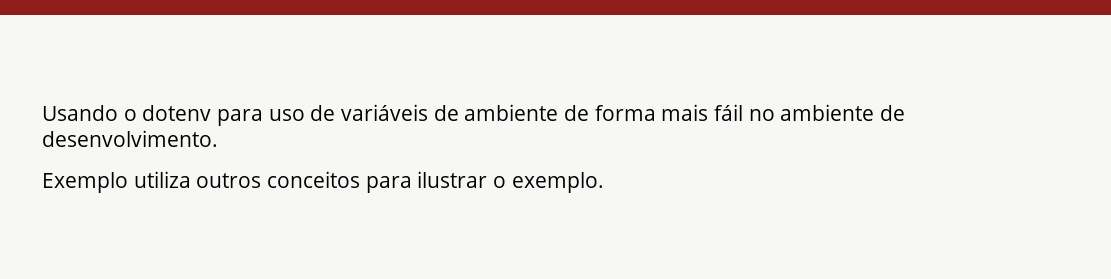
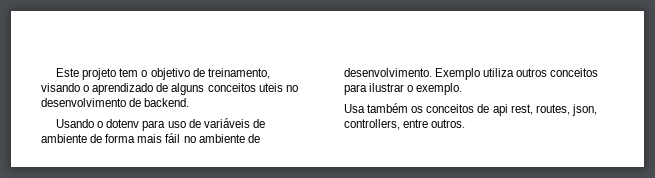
(42, 113) none -> [56,68,270,80] [41,83,298,95] [41,98,190,107] Este projeto tem o objetivo de treinamento, visando o aprendizado de alguns conceitos uteis no desenvolvimento de backend. //
(218, 138) // -> (432, 72) none
(604, 182) none -> [344,103,597,116] [344,119,466,130] // Usa também os conceitos de api rest, routes, json, controllers, entre outros.

